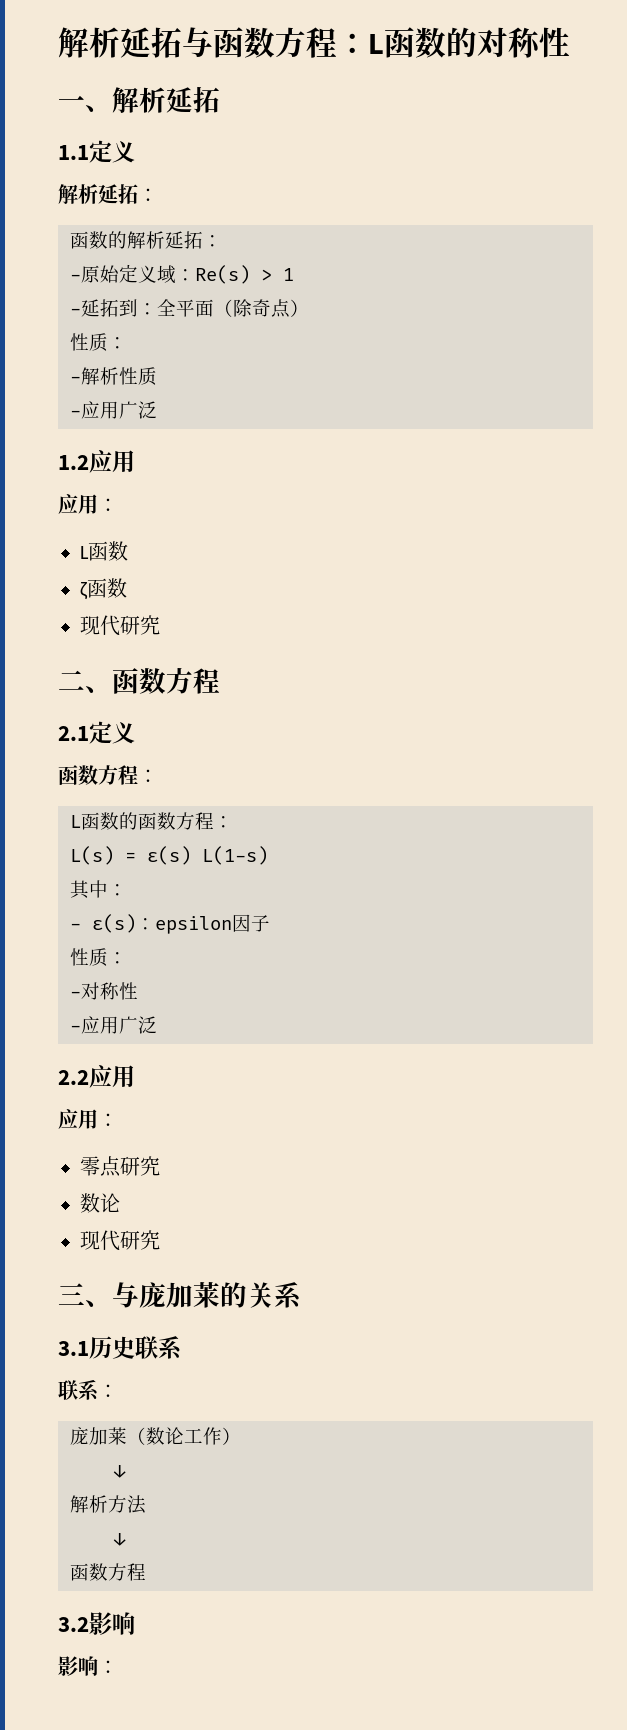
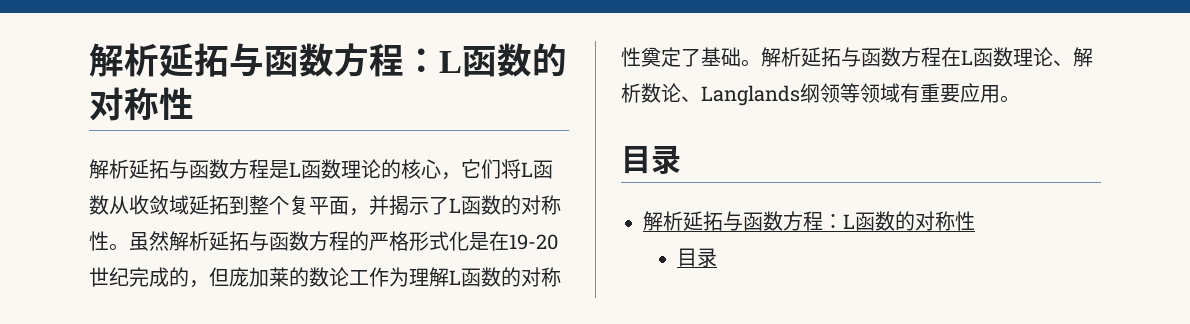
[58,27,570,58] [58,86,220,113] [58,140,135,163] [58,184,158,204] [70,231,222,249] [70,264,294,284] [70,299,309,318] [70,333,127,352] [70,367,157,386] [70,401,157,419] [58,450,135,473] [58,494,118,514] [80,541,128,561] [80,578,127,600] [80,615,160,636] [58,667,220,694] [58,721,135,744] [58,765,158,785] [70,812,233,830] [70,846,268,865] [70,880,127,899] [70,914,270,934] [70,948,127,967] [70,982,138,1000] [70,1016,157,1034] [58,1065,135,1088] [58,1109,118,1129] [80,1156,160,1177] [80,1193,120,1213] [80,1230,160,1251] [58,1282,301,1309] [58,1336,182,1360] [58,1379,118,1401] [70,1427,241,1445] [113,1465,126,1478] [70,1495,146,1514] [113,1533,126,1546] [70,1563,146,1581] [58,1612,135,1635] [58,1656,118,1676] 解析延拓与函数方程：L函数的对称性 // 一、解析延拓 // 1.1定义 // 解析延拓： // 函数的解析延拓： // -原始定义域：Re(s) > 1 // -延拓到：全平面（除奇点） // 性质： // -解析性质 // -应用广泛 // 1.2应用 // 应用： // L函数 // ζ函数 // 现代研究 // 二、函数方程 // 2.1定义 // 函数方程： // L函数的函数方程： // L(s) = ε(s) L(1-s) // 其中： // - ε(s)：epsilon因子 // 性质： // -对称性 // -应用广泛 // 2.2应用 // 应用： // 零点研究 // 数论 // 现代研究 // 三、与庞加莱的关系 // 3.1历史联系 // 联系： // 庞加莱（数论工作） // ↓ // 解析方法 // ↓ // 函数方程 // 3.2影响 // 影响： -> [89,43,567,77] [89,87,194,121] [89,159,553,180] [89,195,561,216] [89,231,558,251] [89,267,561,288] [621,47,1093,67] [621,83,1020,106] [621,145,681,175] [643,211,975,231] [677,248,718,267] 解析延拓与函数方程：L函数的对称性 // 解析延拓与函数方程是L函数理论的核心，它们将L函数从收敛域延拓到整个复平面，并揭示了L函数的对称性。虽然解析延拓与函数方程的严格形式化是在19-20世纪完成的，但庞加莱的数论工作为理解L函数的对称性奠定了基础。解析延拓与函数方程在L函数理论、解析数论、Langlands纲领等领域有重要应用。 // 目录 // 解析延拓与函数方程：L函数的对称性 // 目录

